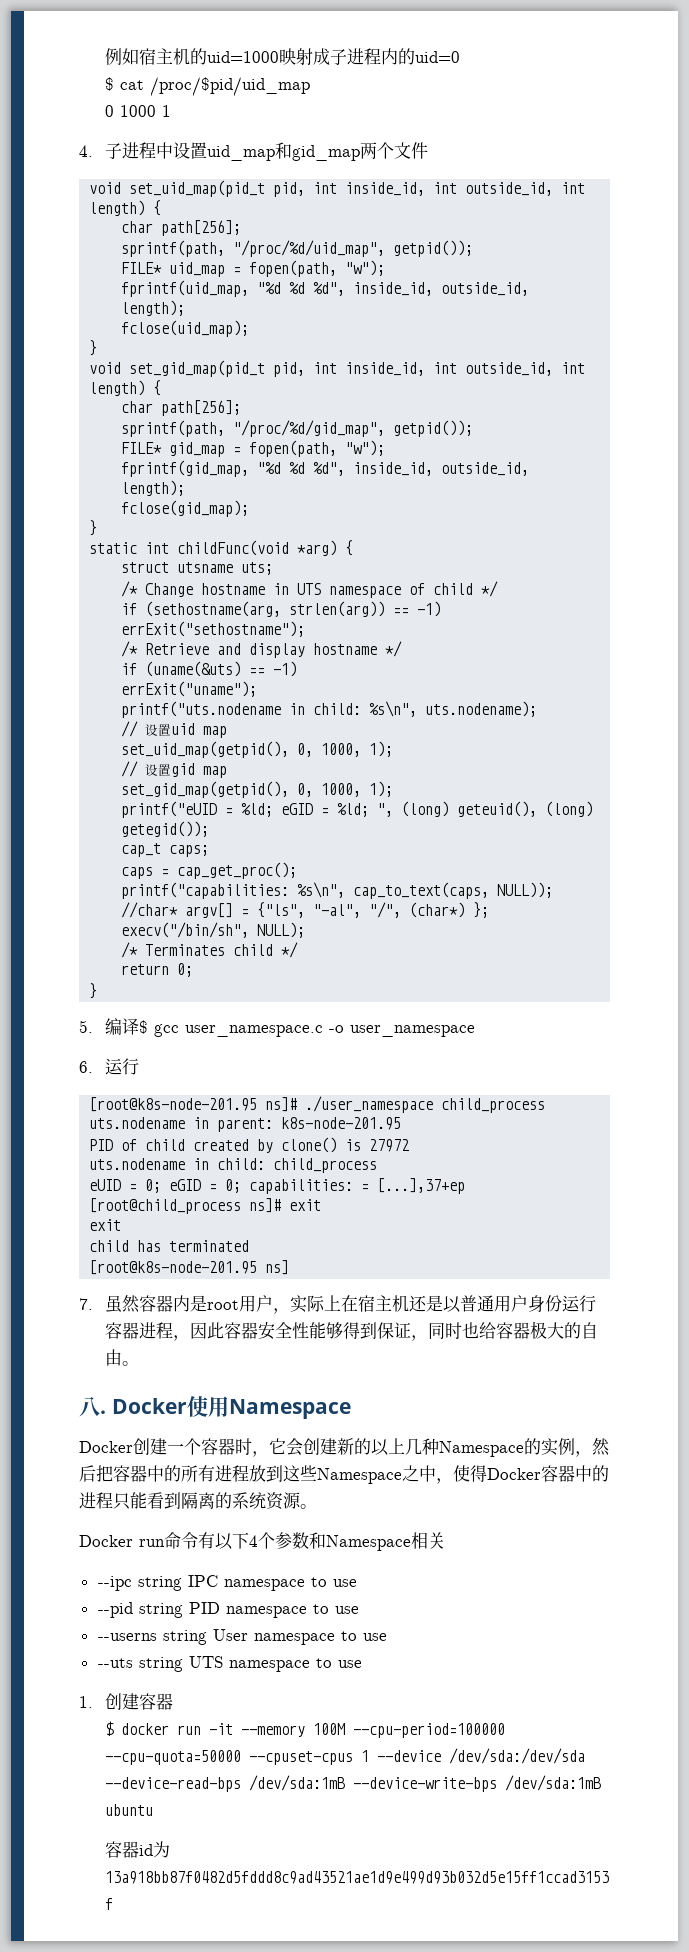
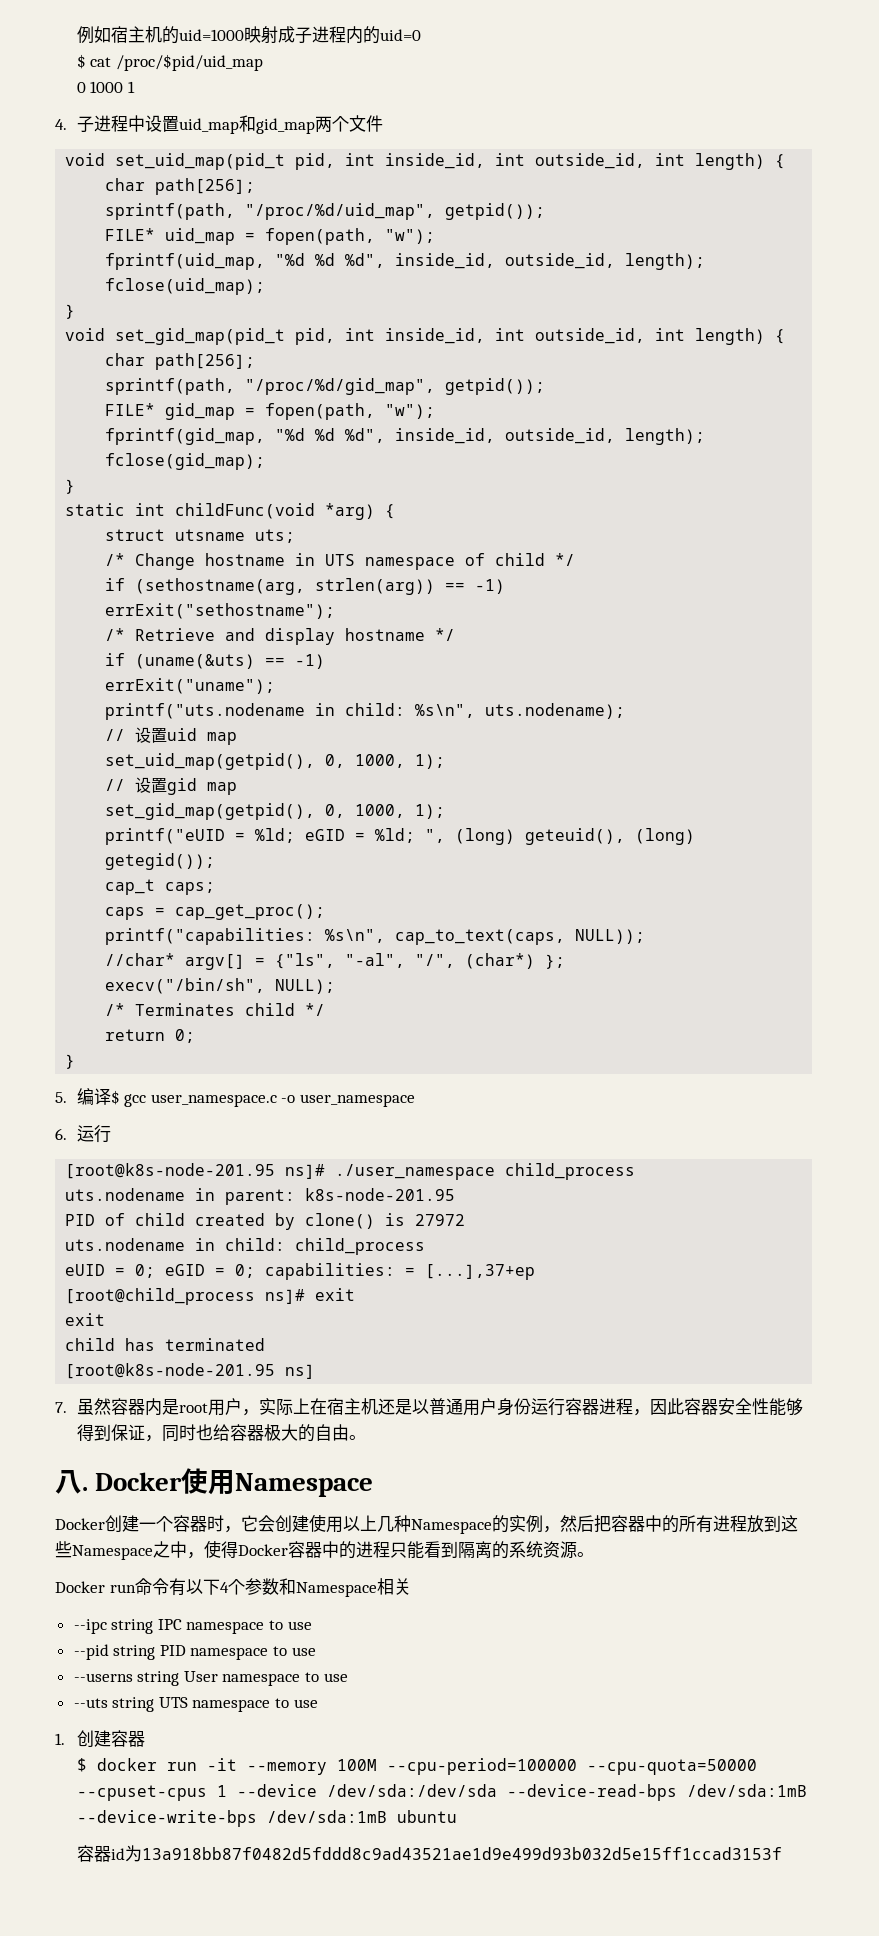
[337,1438,371,1455] 新的 -> [309,1514,343,1533] 使用

